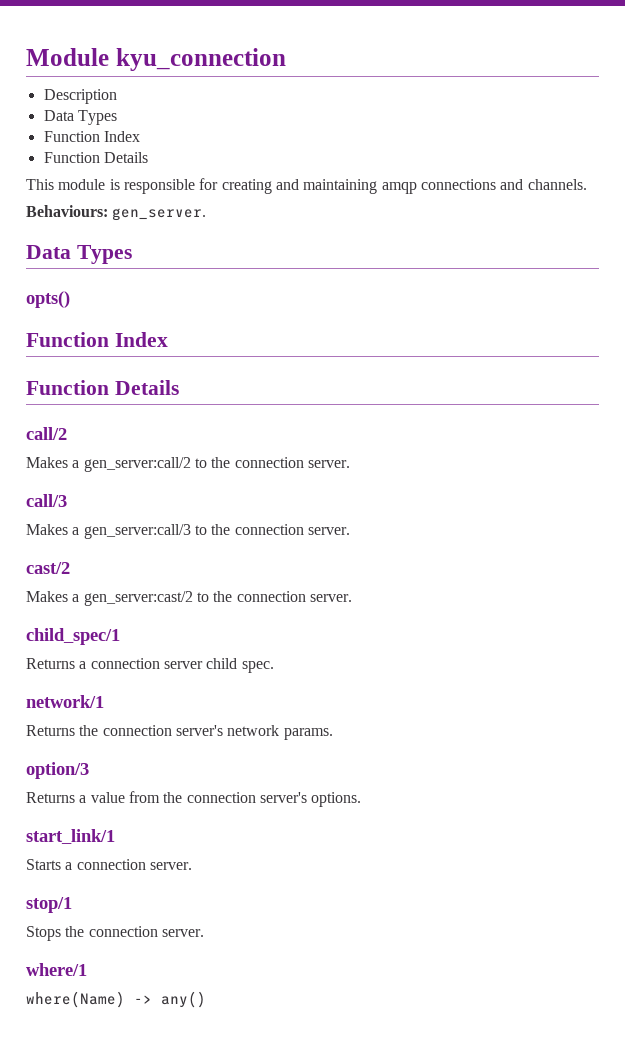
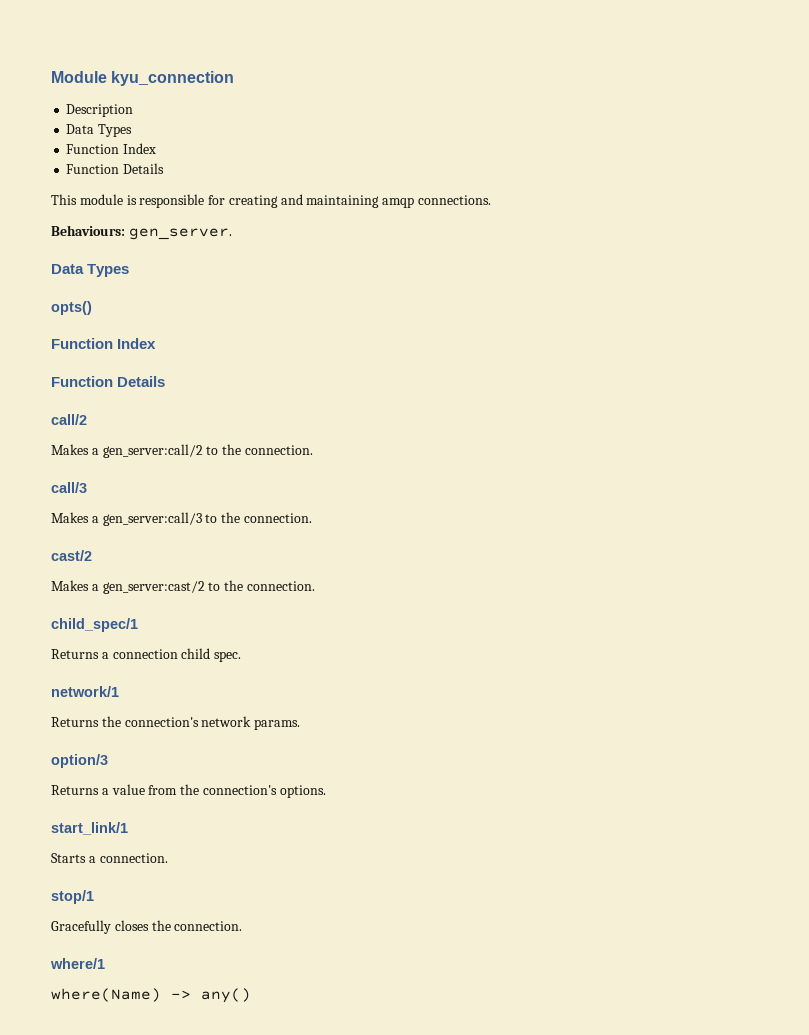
[420,179,587,190] connections and channels. -> [418,195,492,205] connections.
[234,457,350,468] connection server. -> [244,445,313,455] connection.
[234,524,350,535] connection server. -> [243,513,312,523] connection.
[236,591,352,602] connection server. -> [246,581,315,591] connection.
[163,661,203,669] server -> (178, 654) none
[102,725,223,736] connection server's -> [124,717,199,727] connection's
[186,792,307,803] connection server's -> [202,785,277,795] connection's
[76,859,192,870] connection server. -> [99,853,168,863] connection.
[26,926,204,941] Stops the connection server. -> [51,920,243,934] Gracefully closes the connection.

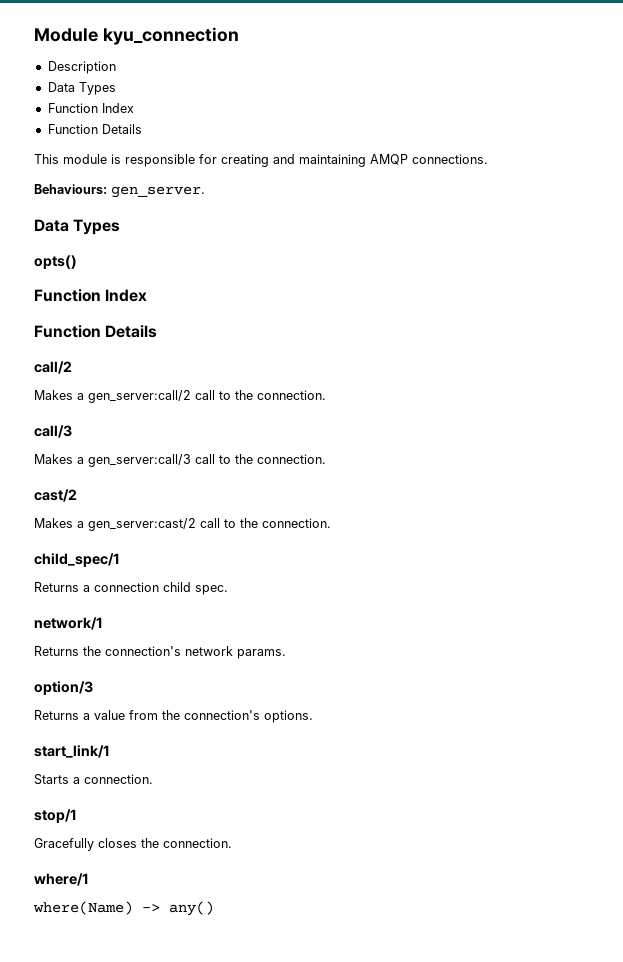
[382,197,415,208] amqp -> [370,154,408,165] AMQP
(203, 451) none -> [195,390,215,400] call
(202, 519) none -> [195,454,215,464] call
(205, 587) none -> [200,518,220,528] call

